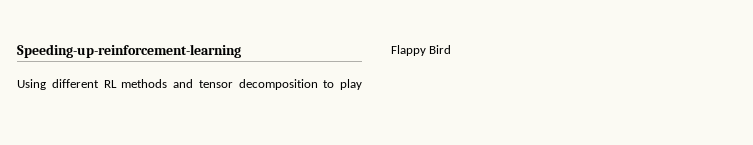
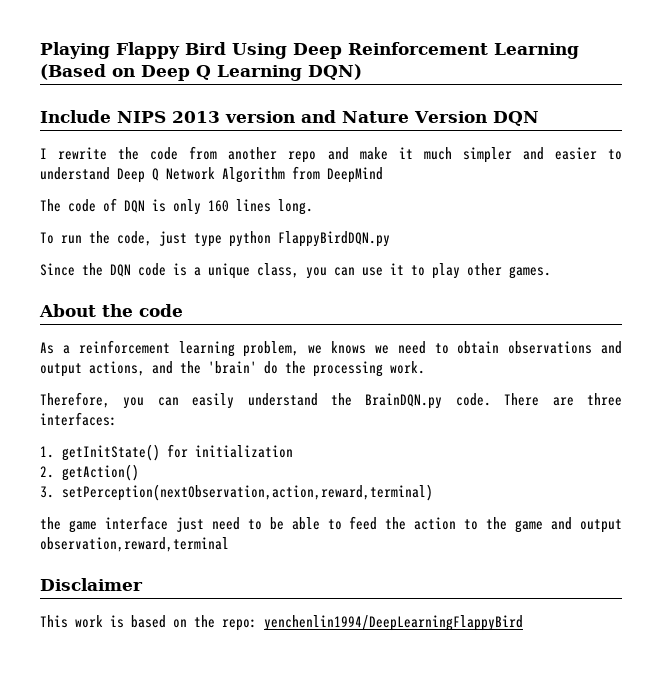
[17,44,241,58] [17,79,362,90] [391,45,452,56] Speeding-up-reinforcement-learning // Using different RL methods and tensor decomposition to play Flappy Bird -> [40,42,579,59] [40,64,362,81] [40,110,539,126] [40,146,622,163] [40,166,383,183] [40,198,313,215] [40,231,390,247] [40,263,551,279] [39,304,183,317] [40,340,622,357] [40,361,425,377] [40,392,622,409] [40,412,117,426] [40,444,293,461] [40,464,139,481] [40,484,433,501] [40,516,622,533] [40,537,229,552] [40,578,143,591] [40,615,523,631] Playing Flappy Bird Using Deep Reinforcement Learning (Based on Deep Q Learning DQN) // Include NIPS 2013 version and Nature Version DQN // I rewrite the code from another repo and make it much simpler and easier to understand Deep Q Network Algorithm from DeepMind // The code of DQN is only 160 lines long. // To run the code, just type python FlappyBirdDQN.py // Since the DQN code is a unique class, you can use it to play other games. // About the code // As a reinforcement learning problem, we knows we need to obtain observations and output actions, and the 'brain' do the processing work. // Therefore, you can easily understand the BrainDQN.py code. There are three interfaces: // 1. getInitState() for initialization // 2. getAction() // 3. setPerception(nextObservation,action,reward,terminal) // the game interface just need to be able to feed the action to the game and output observation,reward,terminal // Disclaimer // This work is based on the repo: yenchenlin1994/DeepLearningFlappyBird

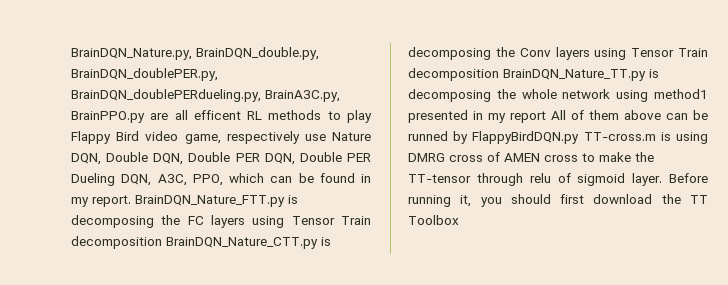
[40,42,579,59] [40,64,362,81] [40,110,539,126] [40,146,622,163] [40,166,383,183] [40,198,313,215] [40,231,390,247] [40,263,551,279] [39,304,183,317] [40,340,622,357] [40,361,425,377] [40,392,622,409] [40,412,117,426] [40,444,293,461] [40,464,139,481] [40,484,433,501] [40,516,622,533] [40,537,229,552] [40,578,143,591] [40,615,523,631] Playing Flappy Bird Using Deep Reinforcement Learning (Based on Deep Q Learning DQN) // Include NIPS 2013 version and Nature Version DQN // I rewrite the code from another repo and make it much simpler and easier to understand Deep Q Network Algorithm from DeepMind // The code of DQN is only 160 lines long. // To run the code, just type python FlappyBirdDQN.py // Since the DQN code is a unique class, you can use it to play other games. // About the code // As a reinforcement learning problem, we knows we need to obtain observations and output actions, and the 'brain' do the processing work. // Therefore, you can easily understand the BrainDQN.py code. There are three interfaces: // 1. getInitState() for initialization // 2. getAction() // 3. setPerception(nextObservation,action,reward,terminal) // the game interface just need to be able to feed the action to the game and output observation,reward,terminal // Disclaimer // This work is based on the repo: yenchenlin1994/DeepLearningFlappyBird -> [71,47,319,60] [71,68,218,81] [71,89,340,102] [71,110,372,123] [71,131,371,144] [71,152,371,165] [71,173,371,186] [71,195,298,207] [71,215,371,228] [71,236,331,249] [408,47,708,60] [408,68,659,81] [408,89,708,102] [408,110,708,123] [408,131,708,144] [408,152,654,162] [408,173,708,186] [408,194,708,207] [408,215,459,225] BrainDQN_Nature.py, BrainDQN_double.py, BrainDQN_doublePER.py, BrainDQN_doublePERdueling.py, BrainA3C.py, BrainPPO.py are all efficent RL methods to play Flappy Bird video game, respectively use Nature DQN, Double DQN, Double PER DQN, Double PER Dueling DQN, A3C, PPO, which can be found in my report. BrainDQN_Nature_FTT.py is decomposing the FC layers using Tensor Train decomposition BrainDQN_Nature_CTT.py is decomposing the Conv layers using Tensor Train decomposition BrainDQN_Nature_TT.py is decomposing the whole network using method1 presented in my report All of them above can be runned by FlappyBirdDQN.py TT-cross.m is using DMRG cross of AMEN cross to make the TT-tensor through relu of sigmoid layer. Before running it, you should first download the TT Toolbox

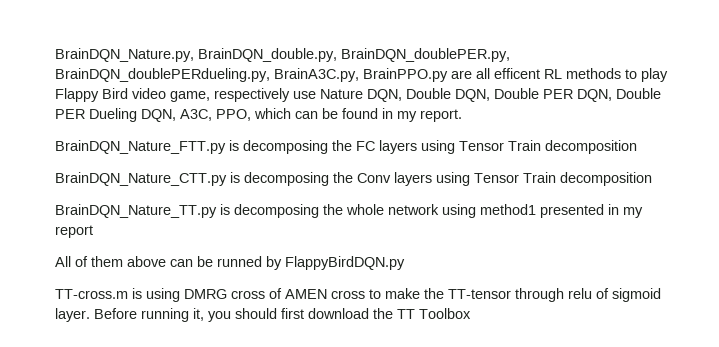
(131, 201) none -> (462, 115) //
(162, 242) none -> (637, 147) //
(499, 74) none -> (652, 179) //
(546, 117) none -> (93, 231) //
(580, 137) none -> (405, 263) //

